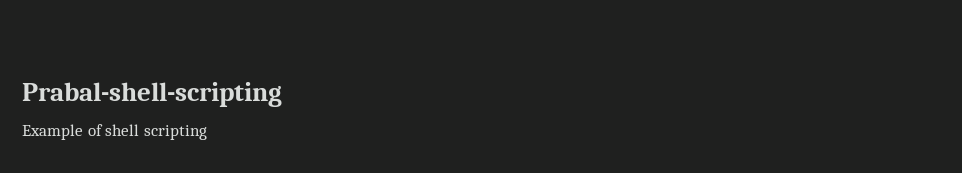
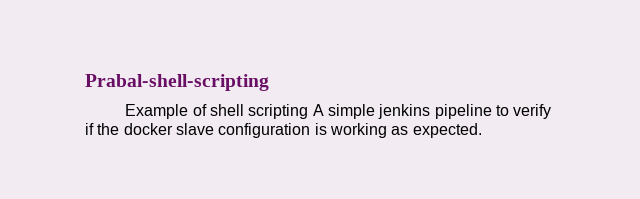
(207, 132) none -> [312,104,552,119] [85,123,482,138] A simple jenkins pipeline to verify if the docker slave configuration is working as expected.

